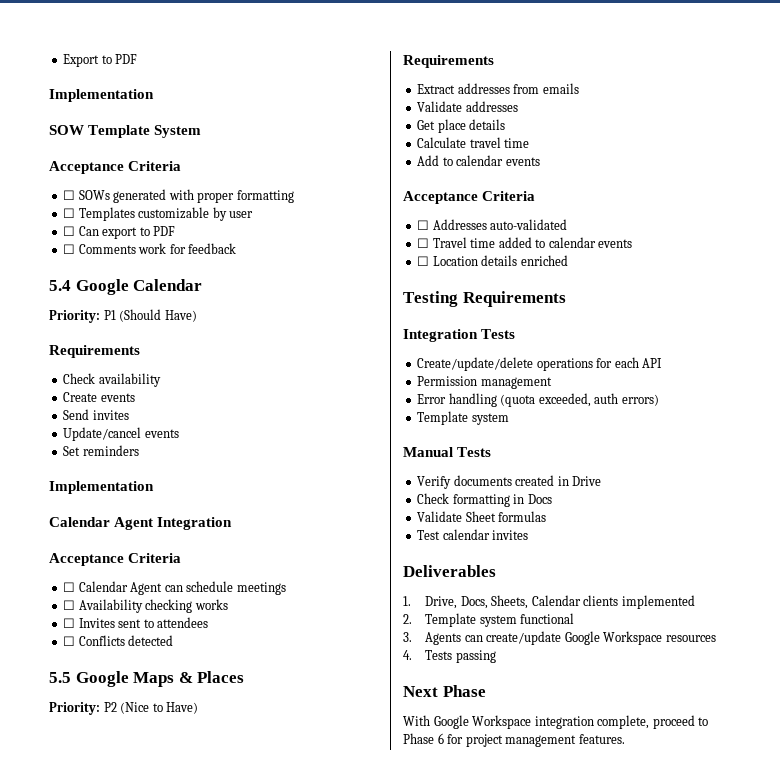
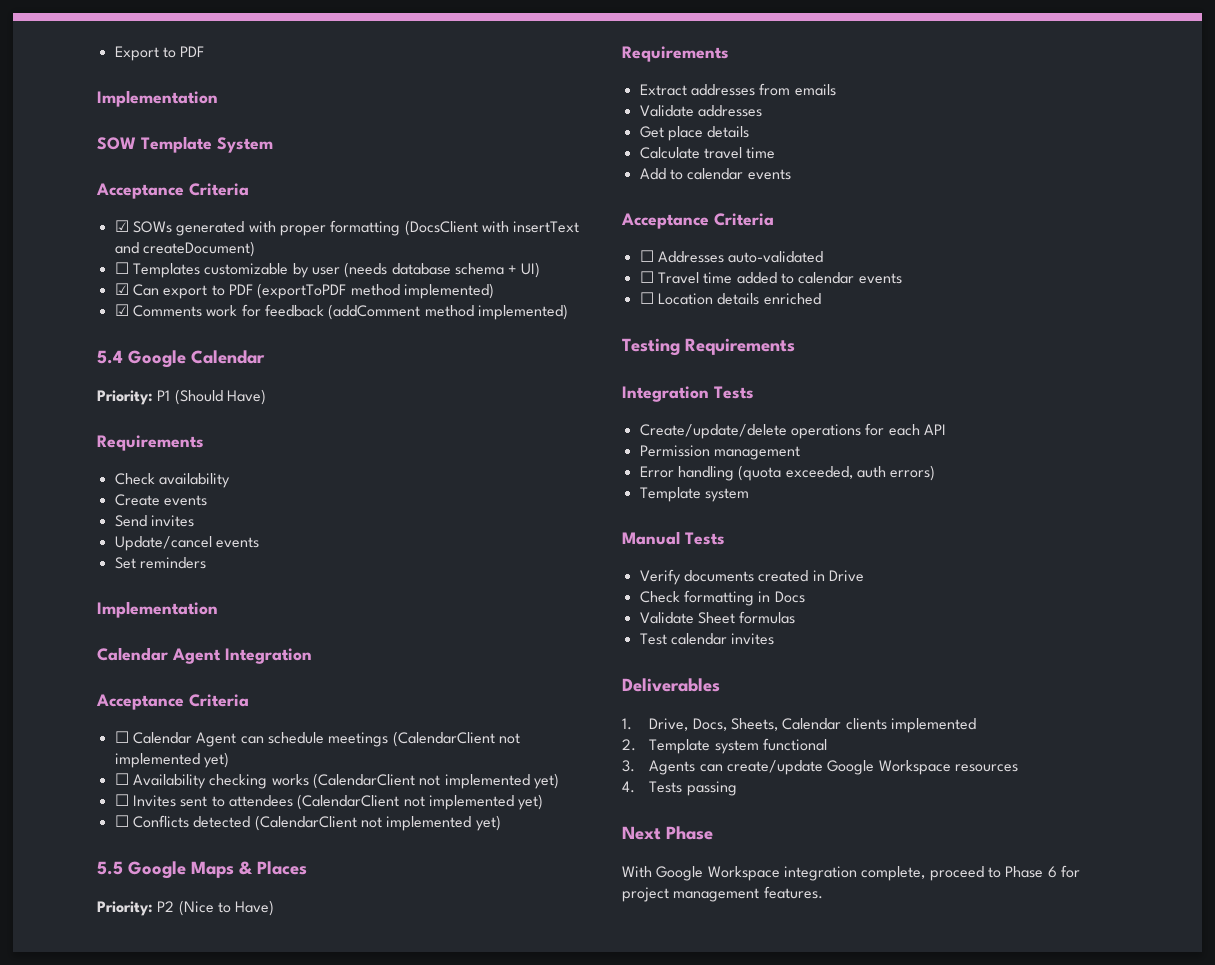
[63,190,76,200] ☐ -> [114,220,129,232] ☑
(294, 196) none -> [404,220,580,236] [114,241,255,257] (DocsClient with insertText and createDocument)
[63,226,76,236] // ☐ -> [344,262,541,278] [114,283,129,295] (needs database schema + UI) // ☑
[63,244,76,254] // ☐ -> [257,283,494,299] [114,304,129,316] (exportToPDF method implemented) // ☑
(237, 248) none -> [328,304,568,320] (addComment method implemented)
(286, 588) none -> [392,731,520,747] [114,752,229,768] (CalendarClient not implemented yet)
(228, 604) none -> [312,773,559,789] (CalendarClient not implemented yet)
(209, 622) none -> [297,794,544,810] (CalendarClient not implemented yet)
(174, 640) none -> [254,815,501,831] (CalendarClient not implemented yet)

